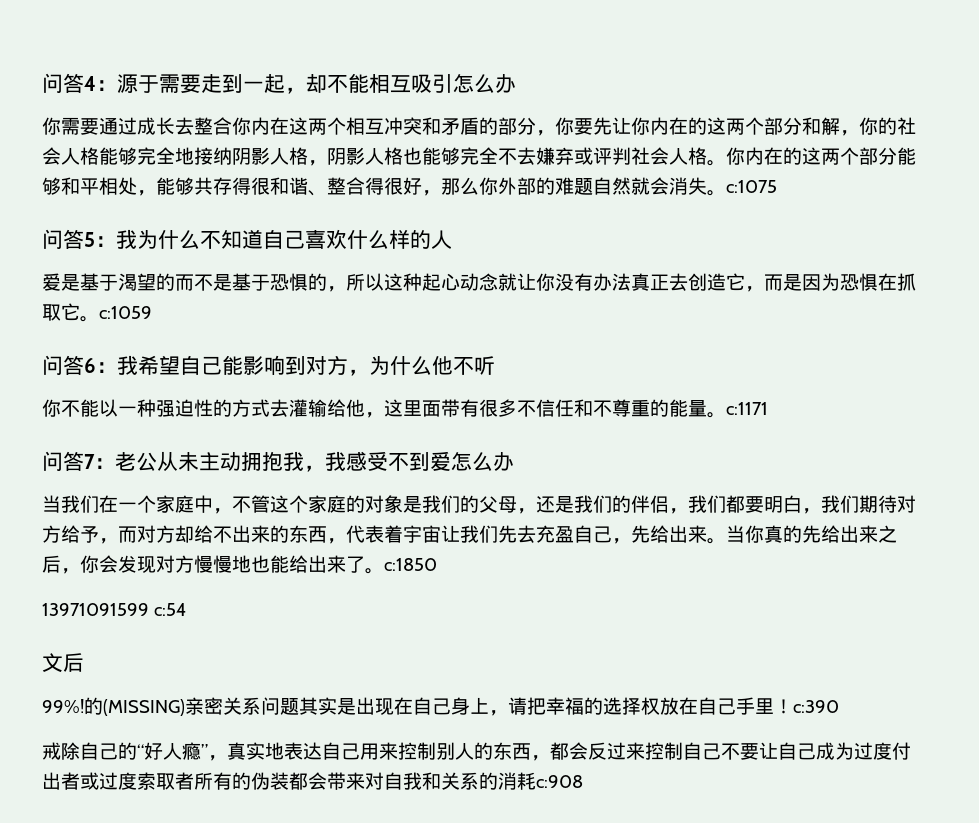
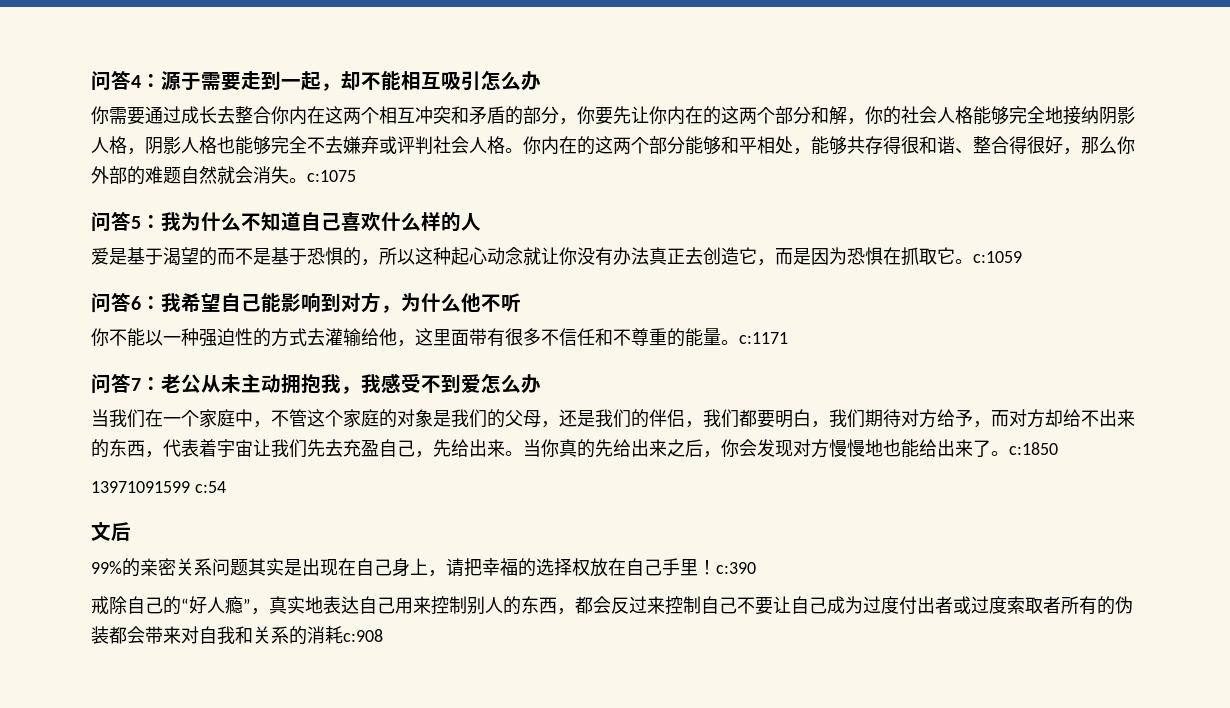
[42,697,185,716] 99%!的(MISSING) -> [91,558,140,577] 99%的

